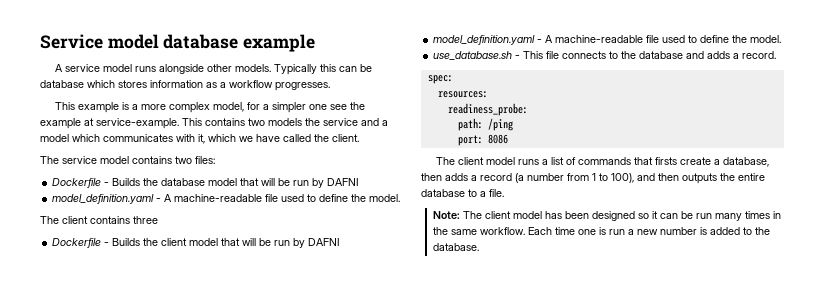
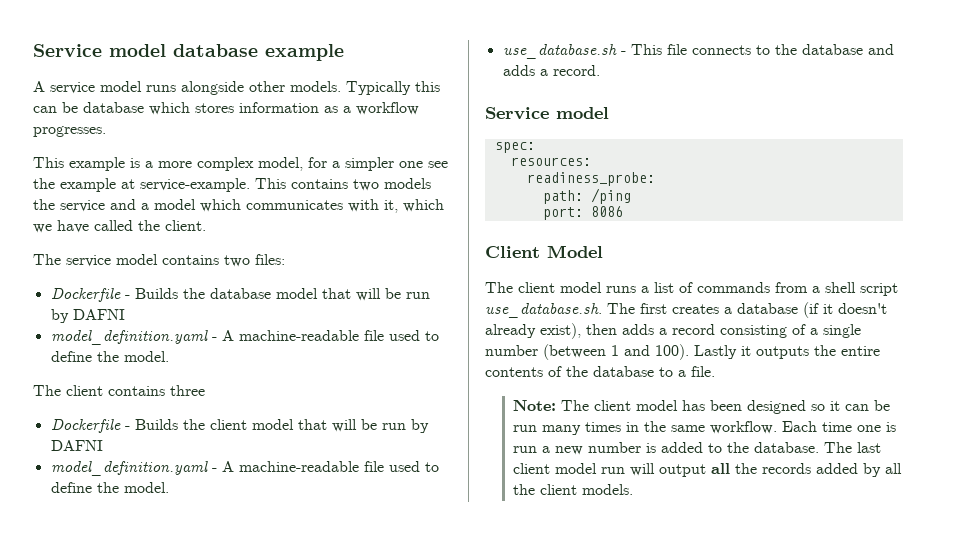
(777, 55) none -> [485,107,609,120] // Service model
(508, 139) none -> [485,245,603,258] // Client Model
[633,157,769,167] [421,173,765,184] that firsts create a database, then adds a record (a number from 1 to 100), and then outputs the entire -> [775,282,898,296] [485,302,887,318] [485,323,861,339] [485,344,880,360] [485,366,588,377] from a shell script use_database.sh. The first creates a database (if it doesn't already exist), then adds a record consisting of a single number (between 1 and 100). Lastly it outputs the entire contents of the
(480, 247) none -> [824,442,882,453] [513,463,903,477] [513,484,634,495] The last client model run will output all the records added by all the client models.

